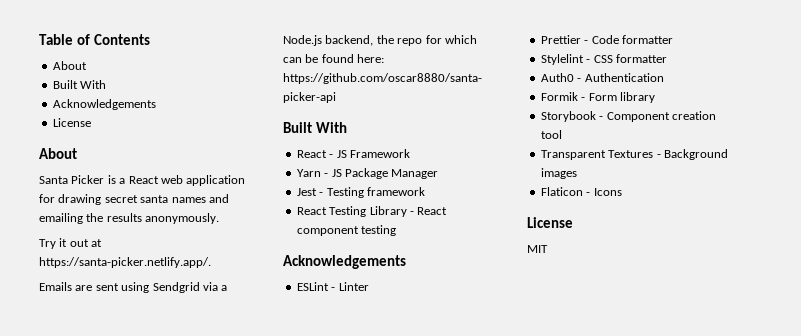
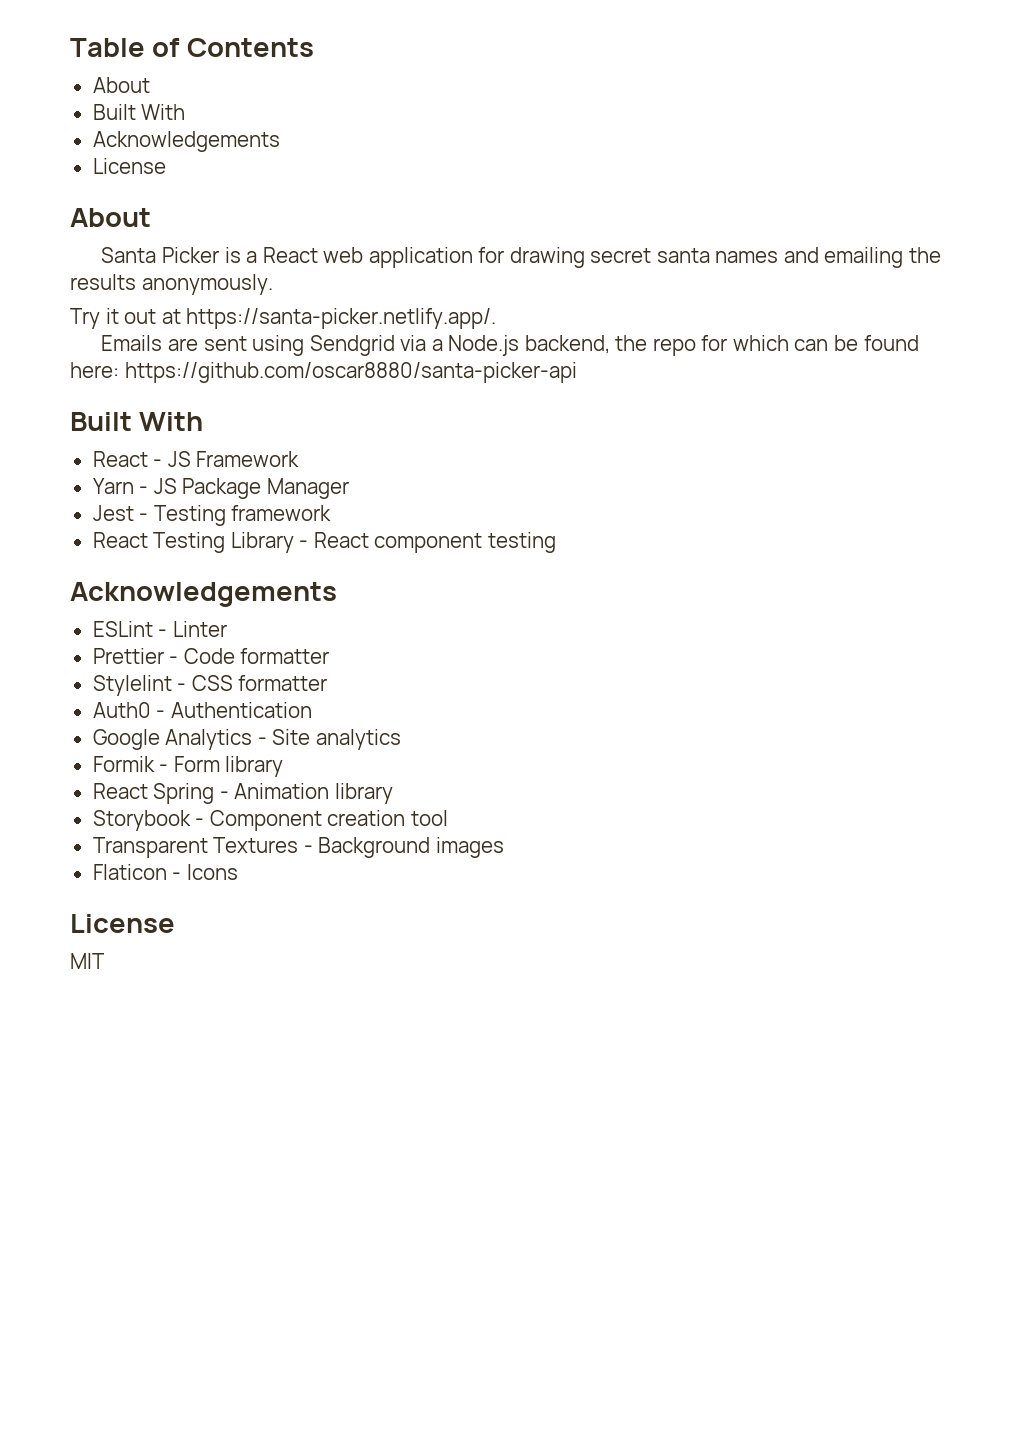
(664, 77) none -> [92,729,401,750] // Google Analytics - Site analytics
(655, 97) none -> [92,783,393,804] // React Spring - Animation library

